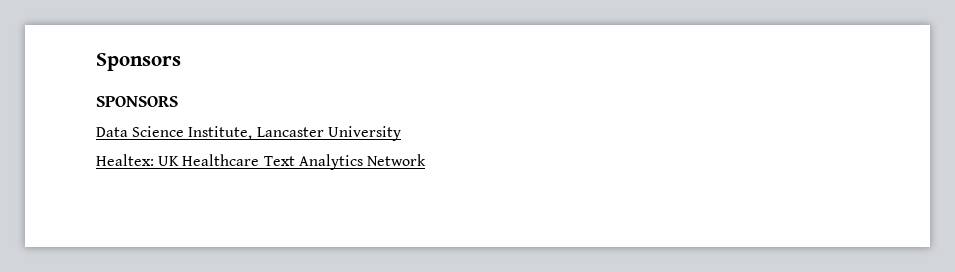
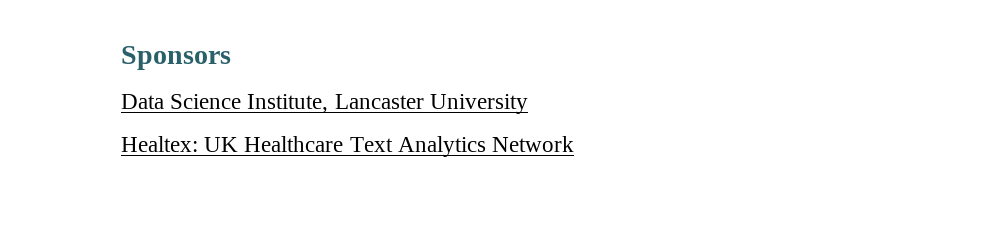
[96,96,178,107] // SPONSORS -> (231, 58) none

